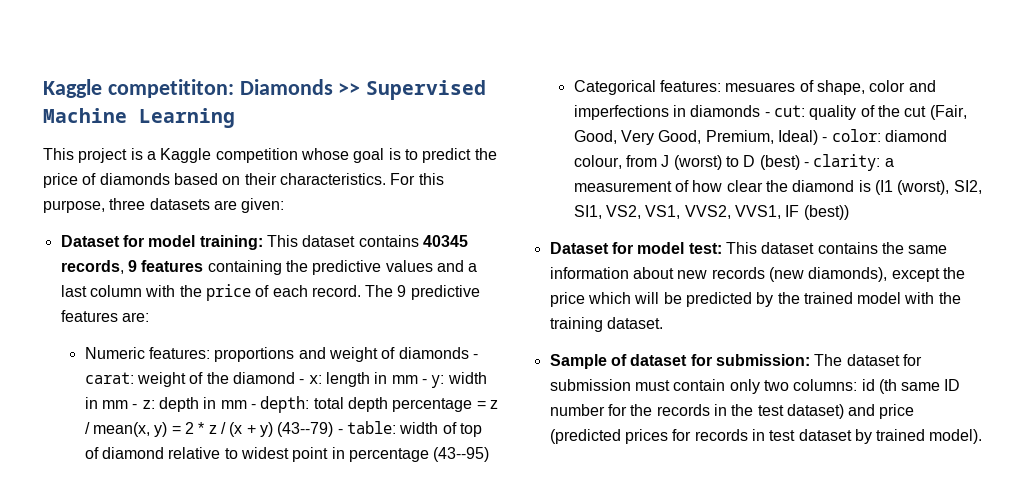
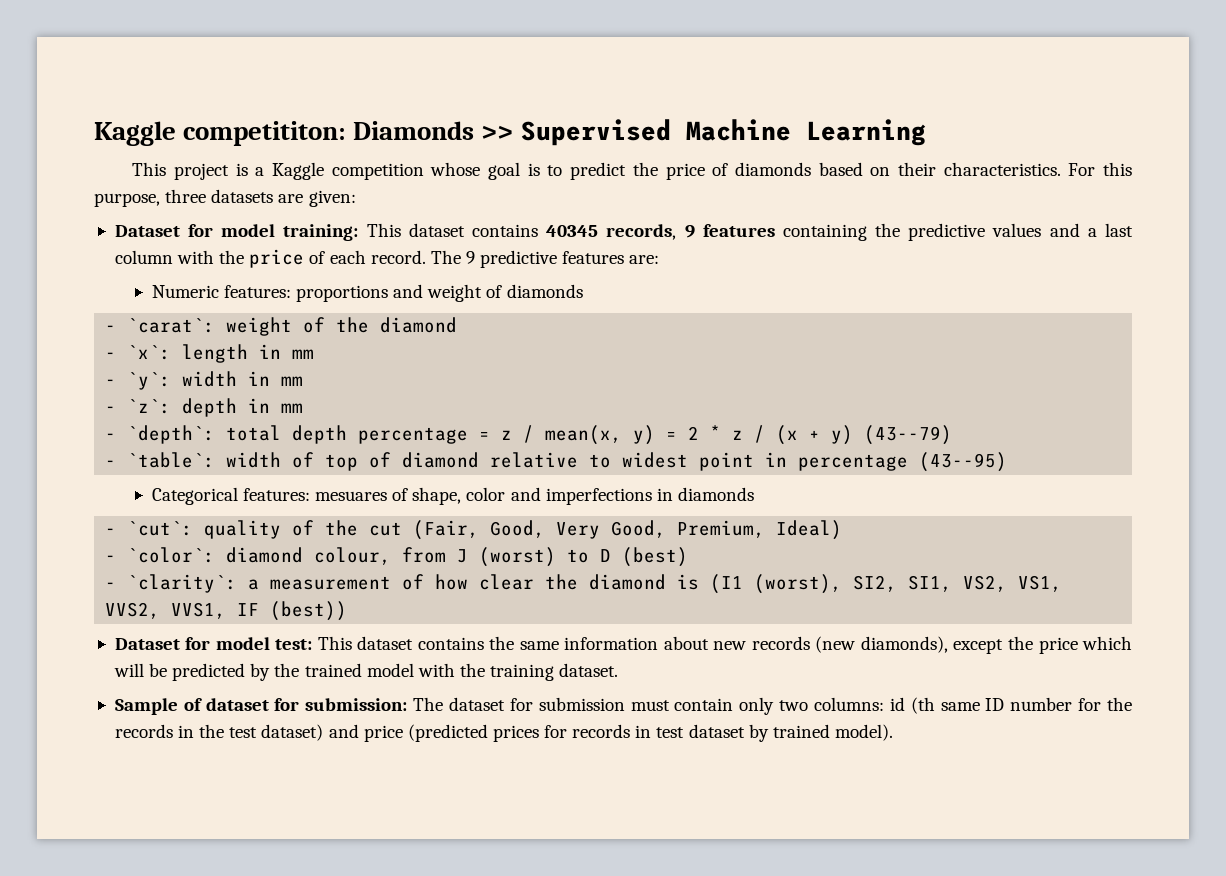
[472,354,478,359] [84,372,134,384] - carat: -> [105,318,216,333] // - `carat`:
[299,375,322,384] - x: -> [105,345,172,360] // - `x`:
[421,375,445,388] - y: -> [105,372,172,390] // - `y`:
[132,400,155,409] - z: -> [105,399,172,414] // - `z`:
[250,396,310,413] - depth: -> [105,425,216,444] // - `depth`:
[337,421,396,434] - table: -> [105,452,216,468] // - `table`:
[764,105,805,117] - cut: -> [105,521,194,536] // - `cut`:
[822,129,881,142] - color: -> [105,547,216,563] // - `color`:
[803,154,881,171] - clarity: -> [105,574,238,593] // - `clarity`:

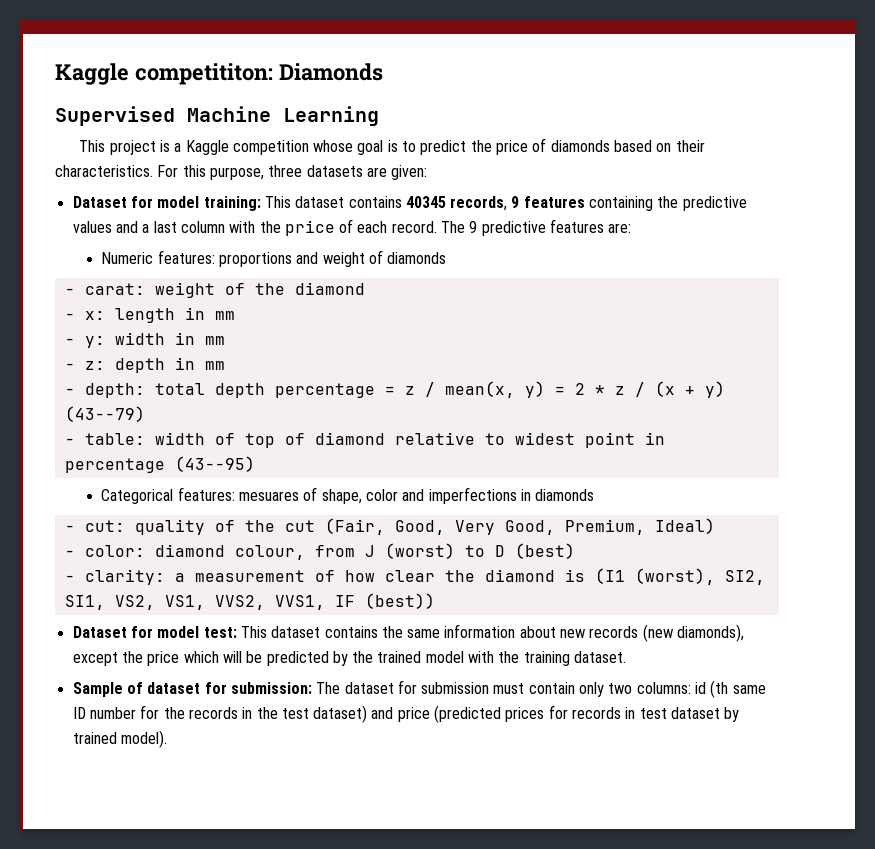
[481,125,514,140] >> -> (383, 72) //
[127,318,216,333] `carat`: -> [84,283,145,295] carat:
[127,345,172,360] `x`: -> [84,311,105,320] x:
[127,372,172,390] `y`: -> [84,336,105,348] y:
[127,399,172,414] `z`: -> [84,361,105,370] z:
[127,425,216,444] `depth`: -> [84,383,145,398] depth:
[127,452,216,468] `table`: -> [84,433,145,445] table:
[127,521,194,536] `cut`: -> [84,520,125,532] cut:
[127,547,216,563] `color`: -> [84,545,145,557] color:
[127,574,238,593] `clarity`: -> [84,569,165,585] clarity:

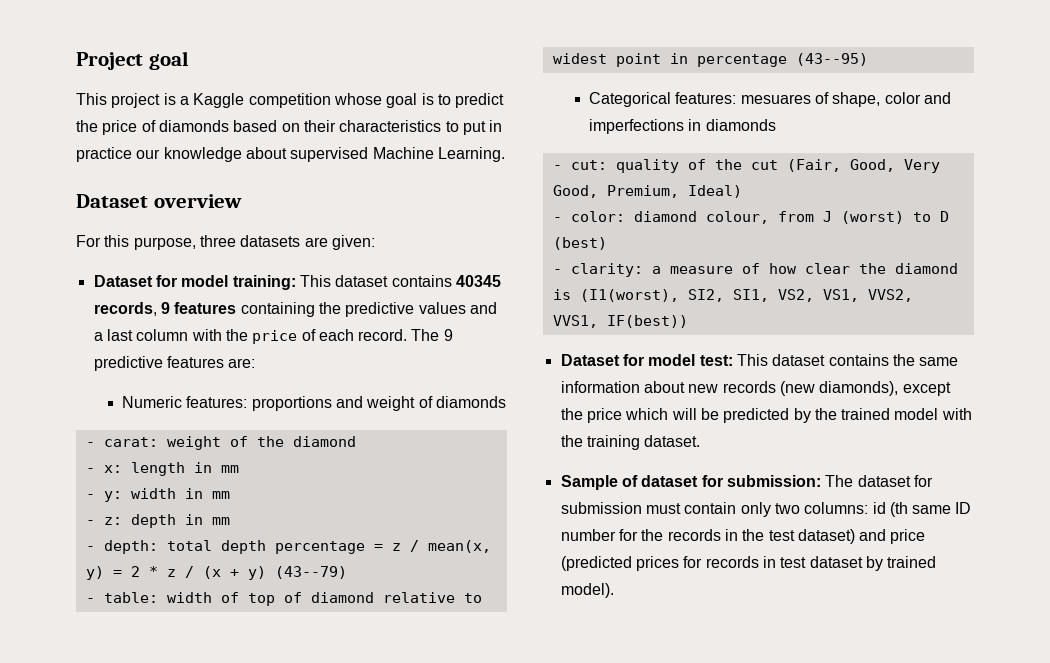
[55,63,383,85] [55,106,379,126] Kaggle competititon: Diamonds // Supervised Machine Learning -> [76,51,189,70] Project goal
[55,165,153,177] characteristics. -> [339,120,503,135] [76,147,505,162] [76,194,242,208] characteristics to put in practice our knowledge about supervised Machine Learning. // Dataset overview //
[194,570,305,582] measurement -> [669,266,733,274] measure
[594,568,715,585] (I1 (worst), -> [579,289,679,302] (I1(worst),
[334,593,435,609] IF (best)) -> [606,315,688,328] IF(best))

